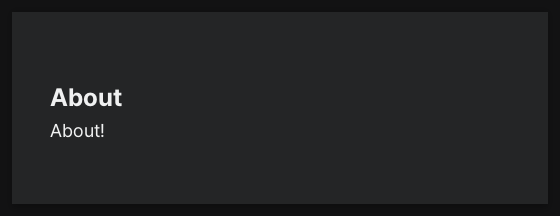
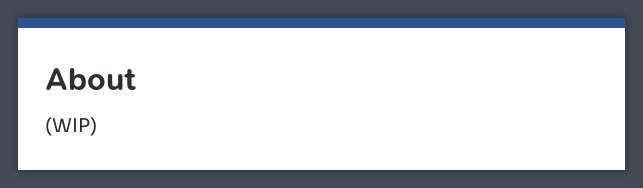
[50,123,105,138] About! -> [45,117,97,136] (WIP)

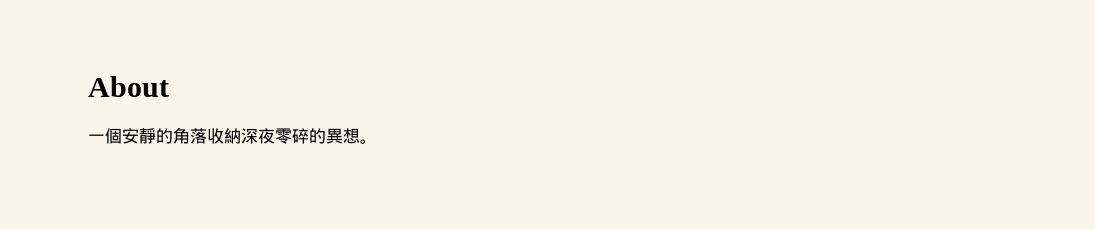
[45,117,97,136] (WIP) -> [88,127,377,144] 一個安靜的角落收納深夜零碎的異想。

